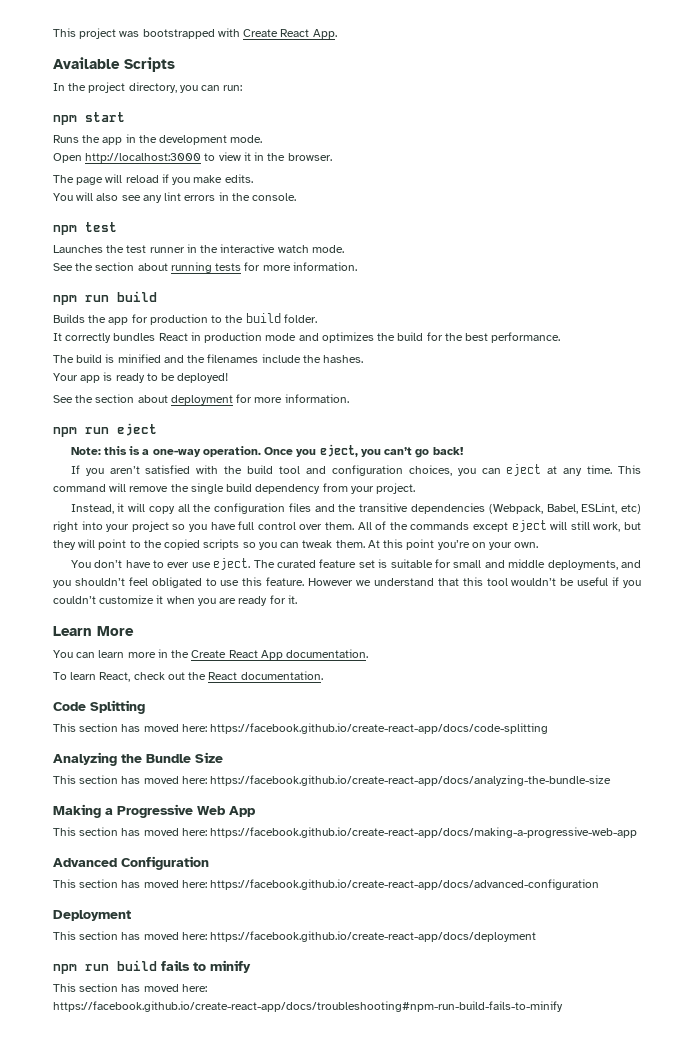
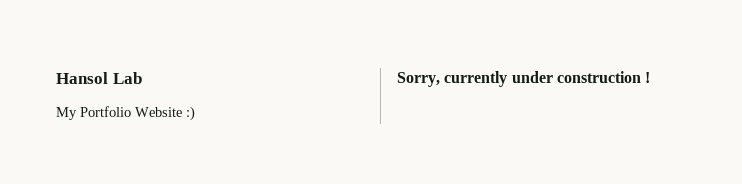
[53,28,337,39] [53,57,175,72] [53,82,243,93] [53,112,125,125] [53,134,263,145] [53,152,332,163] [53,174,253,185] [53,192,297,203] [53,222,117,235] [53,244,344,253] [53,262,357,273] [53,291,157,305] [53,313,317,325] [53,332,561,343] [53,354,364,363] [53,372,229,383] [53,394,349,405] [53,423,157,437] [70,444,463,458] [70,464,641,476] [53,483,416,494] [70,503,641,514] [53,520,642,532] [53,539,539,550] [70,558,641,570] [53,577,642,588] [53,595,297,606] [53,626,134,636] [53,649,369,660] [53,671,323,682] [53,700,145,714] [53,723,549,734] [53,752,223,766] [53,775,612,786] [53,804,256,818] [53,827,638,838] [53,856,209,870] [53,879,600,890] [53,910,131,921] [53,931,537,942] [53,960,251,974] [53,983,207,992] [53,1001,563,1012] This project was bootstrapped with Create React App. // Available Scripts // In the project directory, you can run: // npm start // Runs the app in the development mode. // Open http://localhost:3000 to view it in the browser. // The page will reload if you make edits. // You will also see any lint errors in the console. // npm test // Launches the test runner in the interactive watch mode. // See the section about running tests for more information. // npm run build // Builds the app for production to the build folder. // It correctly bundles React in production mode and optimizes the build for the best performance. // The build is minified and the filenames include the hashes. // Your app is ready to be deployed! // See the section about deployment for more information. // npm run eject // Note: this is a one-way operation. Once you eject, you can’t go back! // If you aren’t satisfied with the build tool and configuration choices, you can eject at any time. This command will remove the single build dependency from your project. // Instead, it will copy all the configuration files and the transitive dependencies (Webpack, Babel, ESLint, etc) right into your project so you have full control over them. All of the commands except eject will still work, but they will point to the copied scripts so you can tweak them. At this point you’re on your own. // You don’t have to ever use eject. The curated feature set is suitable for small and middle deployments, and you shouldn’t feel obligated to use this feature. However we understand that this tool wouldn’t be useful if you couldn’t customize it when you are ready for it. // Learn More // You can learn more in the Create React App documentation. // To learn React, check out the React documentation. // Code Splitting // This section has moved here: https://facebook.github.io/create-react-app/docs/code-splitting // Analyzing the Bundle Size // This section has moved here: https://facebook.github.io/create-react-app/docs/analyzing-the-bundle-size // Making a Progressive Web App // This section has moved here: https://facebook.github.io/create-react-app/docs/making-a-progressive-web-app // Advanced Configuration // This section has moved here: https://facebook.github.io/create-react-app/docs/advanced-configuration // Deployment // This section has moved here: https://facebook.github.io/create-react-app/docs/deployment // npm run build fails to minify // This section has moved here: https://facebook.github.io/create-react-app/docs/troubleshooting#npm-run-build-fails-to-minify -> [56,72,142,84] [56,106,195,121] [397,71,651,87] Hansol Lab // My Portfolio Website :) // Sorry, currently under construction !

